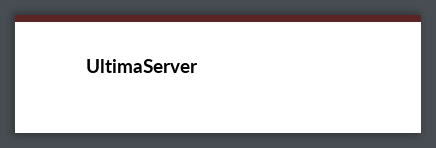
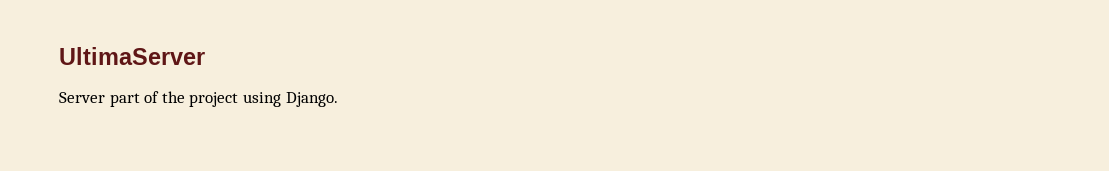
(198, 66) none -> [59,91,338,107] // Server part of the project using Django.

